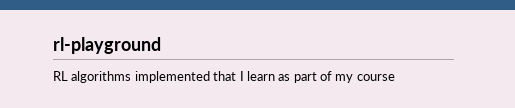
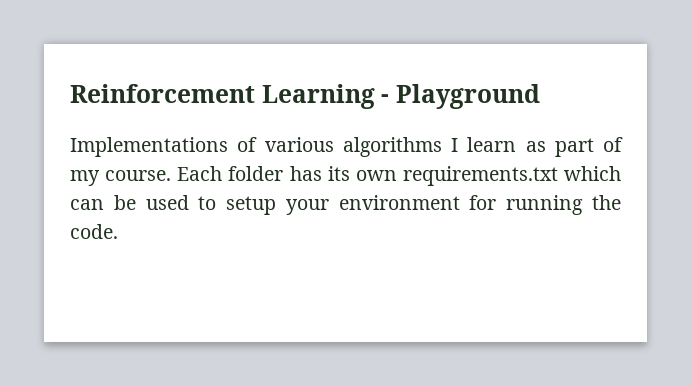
[53,37,161,54] [53,71,237,83] rl-playground // RL algorithms implemented that -> [70,84,540,109] [70,137,442,157] Reinforcement Learning - Playground // Implementations of various algorithms
[356,74,395,81] course -> [105,166,621,186] [70,195,621,215] [70,224,118,239] course. Each folder has its own requirements.txt which can be used to setup your environment for running the code.

